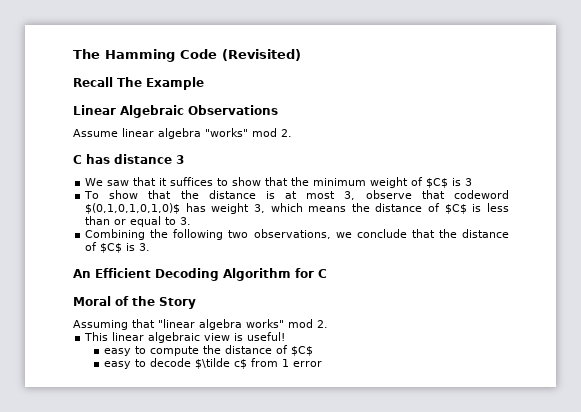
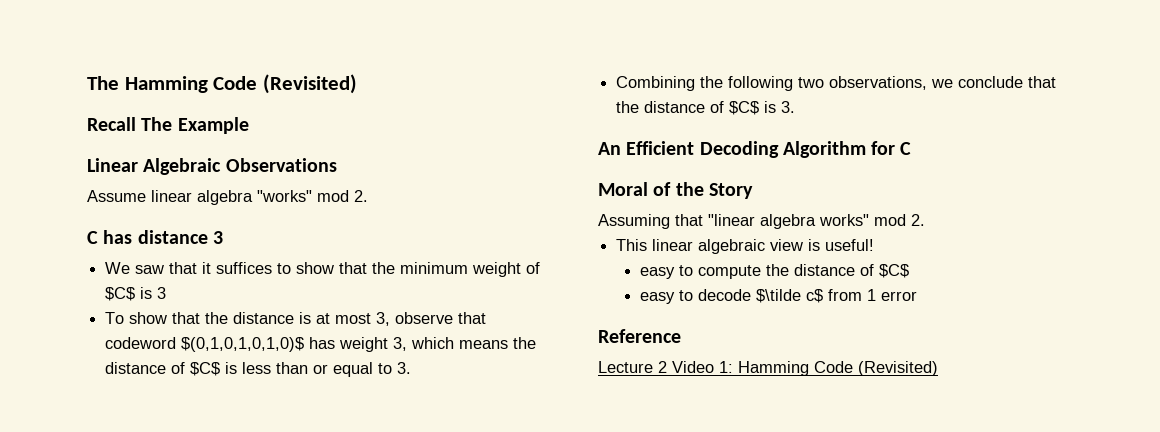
(322, 364) none -> [598,329,681,343] [598,361,938,376] // Reference // Lecture 2 Video 1: Hamming Code (Revisited)

